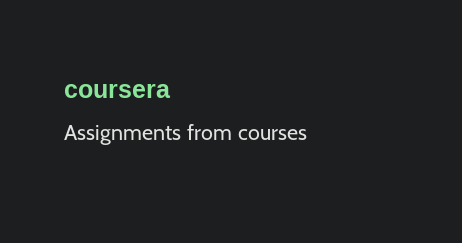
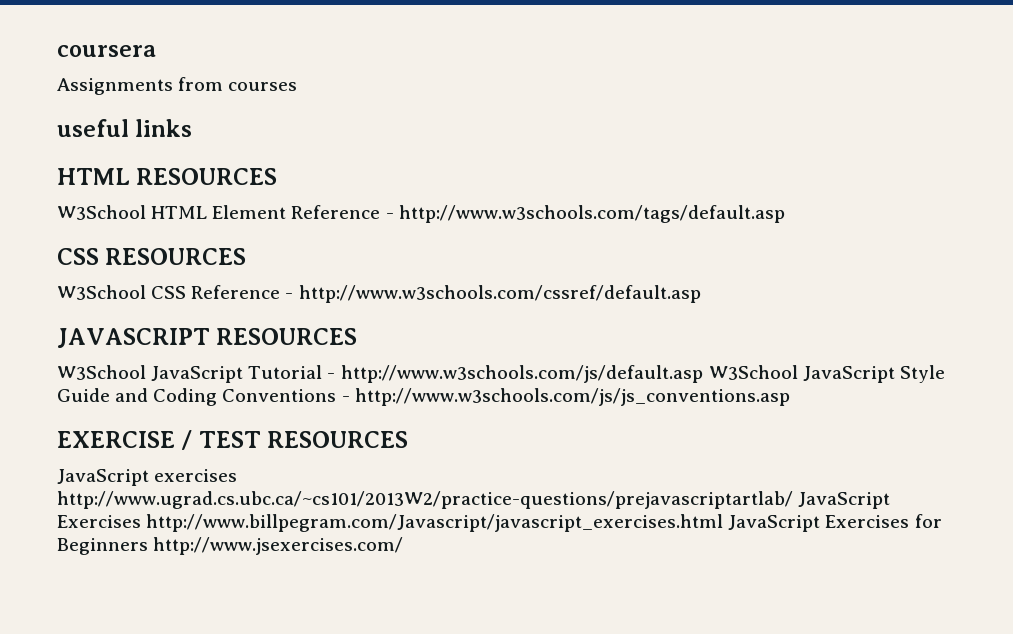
(307, 134) none -> [57,119,193,137] [57,168,278,185] [57,205,785,223] [57,248,247,265] [57,285,701,303] [57,328,358,348] [57,365,945,383] [57,388,790,406] [57,430,409,450] [57,469,238,486] [57,491,891,509] [57,514,942,532] [57,537,404,555] // useful links // HTML RESOURCES // W3School HTML Element Reference - http://www.w3schools.com/tags/default.asp // CSS RESOURCES // W3School CSS Reference - http://www.w3schools.com/cssref/default.asp // JAVASCRIPT RESOURCES // W3School JavaScript Tutorial - http://www.w3schools.com/js/default.asp W3School JavaScript Style Guide and Coding Conventions - http://www.w3schools.com/js/js_conventions.asp // EXERCISE / TEST RESOURCES // JavaScript exercises http://www.ugrad.cs.ubc.ca/~cs101/2013W2/practice-questions/prejavascriptartlab/ JavaScript Exercises http://www.billpegram.com/Javascript/javascript_exercises.html JavaScript Exercises for Beginners http://www.jsexercises.com/

